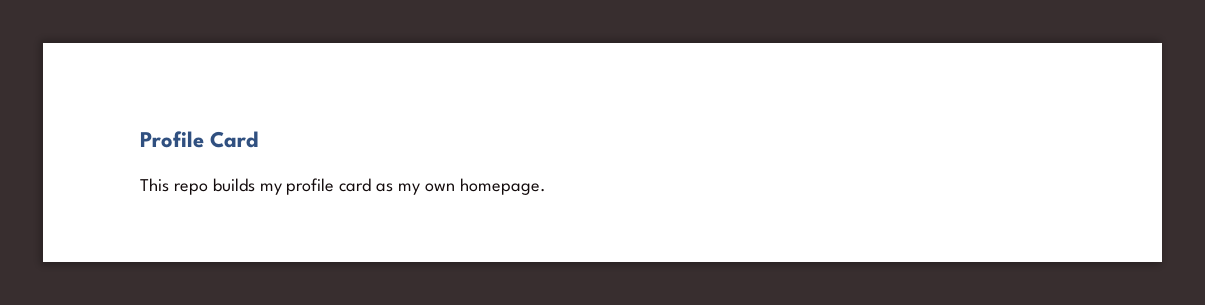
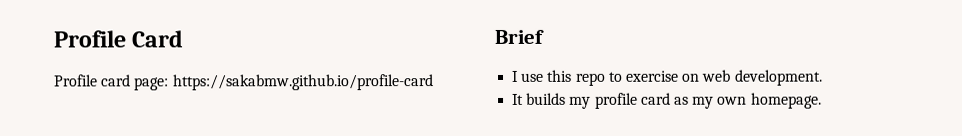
[140,178,208,195] This repo -> [54,74,434,91] [494,29,544,44] [512,69,823,86] [512,93,525,105] Profile card page: https://sakabmw.github.io/profile-card // Brief // I use this repo to exercise on web development. // It

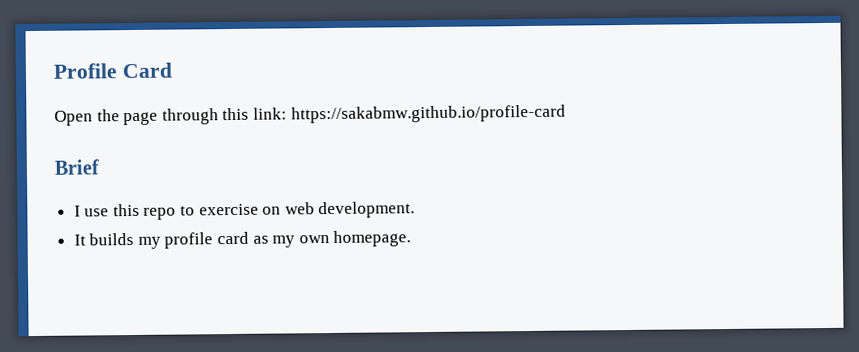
[54,74,170,91] Profile card page: -> [54,107,287,126] Open the page through this link:

